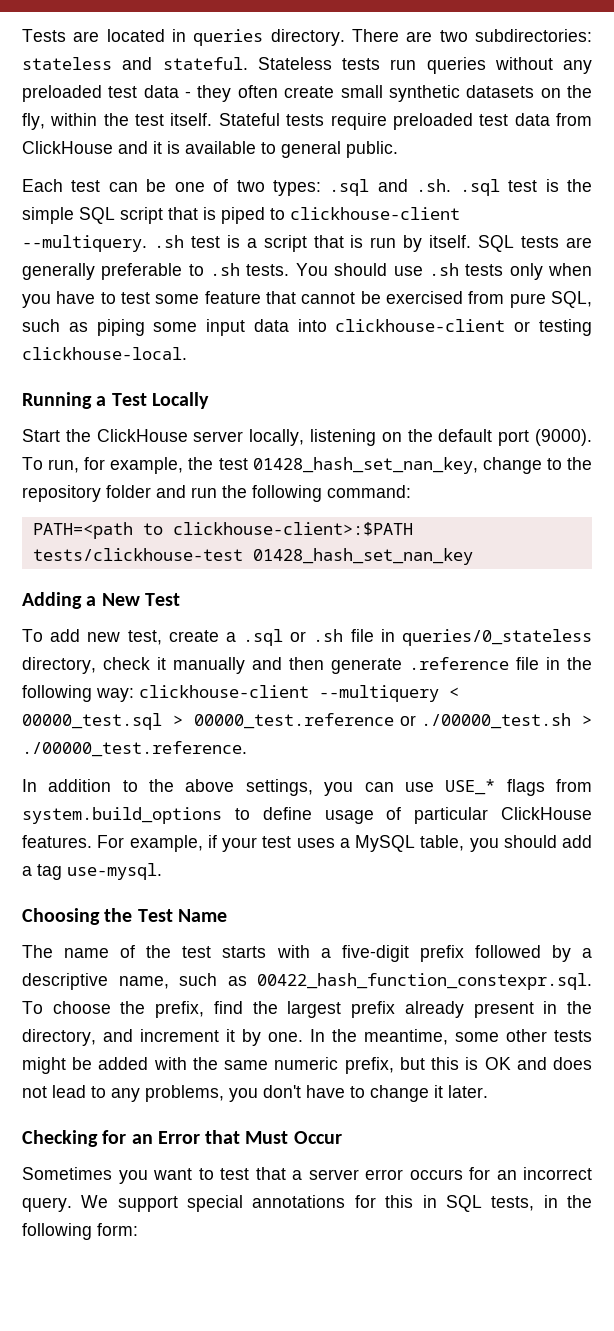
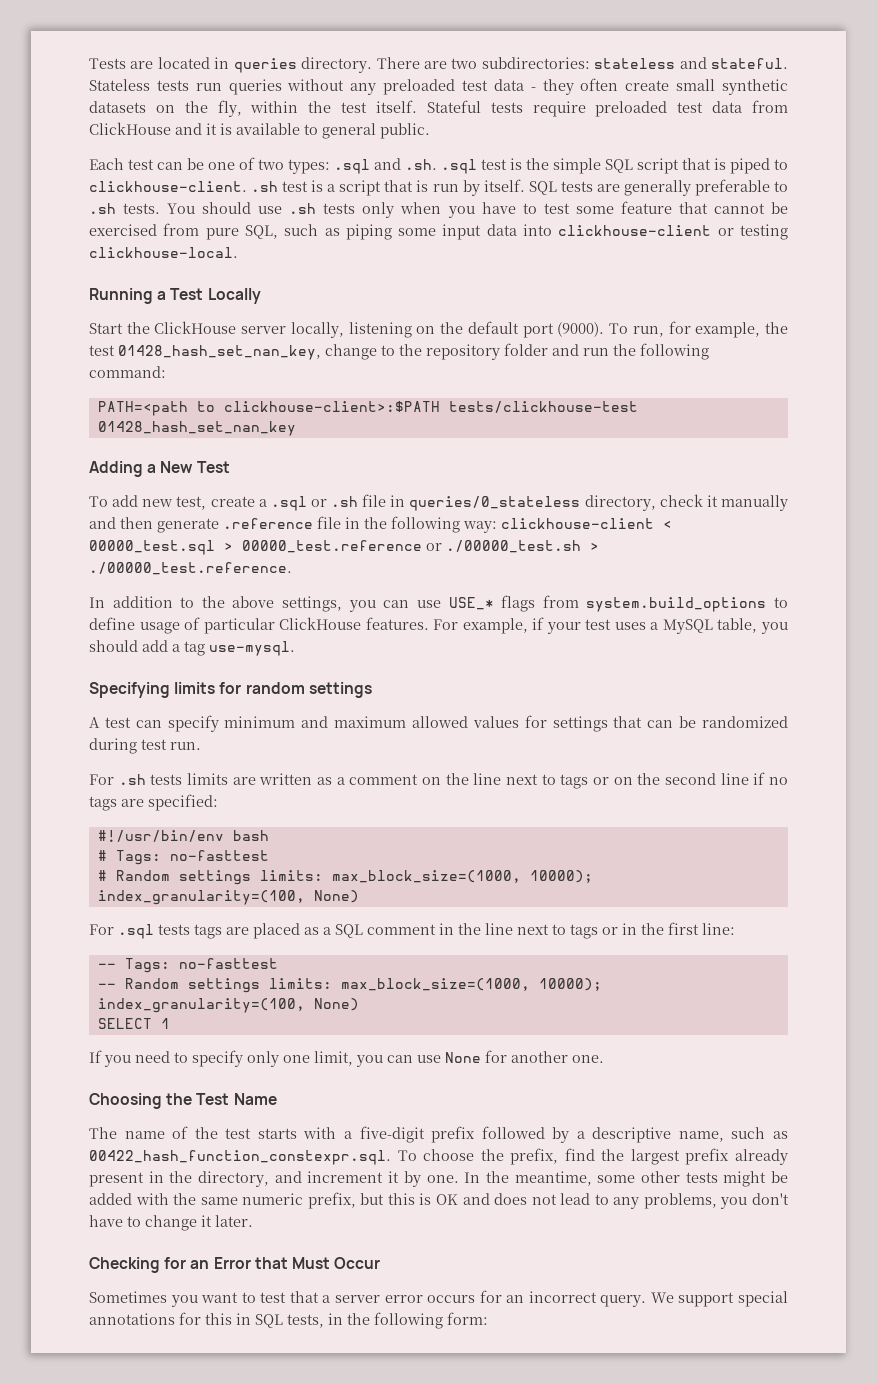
[290,207,460,220] [22,235,147,252] clickhouse-client --multiquery. -> [89,181,247,192] clickhouse-client.
[319,685,439,702] --multiquery -> (654, 523) none
(162, 871) none -> [89,682,372,698] [89,715,788,732] [89,738,201,754] [89,772,788,789] [89,794,218,811] [97,830,269,842] [97,850,269,865] [97,870,593,885] [97,890,359,905] [89,922,735,939] [97,958,278,973] [97,978,602,993] [97,998,359,1013] [97,1018,170,1029] [89,1050,604,1067] // Specifying limits for random settings // A test can specify minimum and maximum allowed values for settings that can be randomized during test run. // For .sh tests limits are written as a comment on the line next to tags or on the second line if no tags are specified: // #!/usr/bin/env bash // # Tags: no-fasttest // # Random settings limits: max_block_size=(1000, 10000); index_granularity=(100, None) // For .sql tests tags are placed as a SQL comment in the line next to tags or in the first line: // -- Tags: no-fasttest // -- Random settings limits: max_block_size=(1000, 10000); index_granularity=(100, None) // SELECT 1 // If you need to specify only one limit, you can use None for another one.

